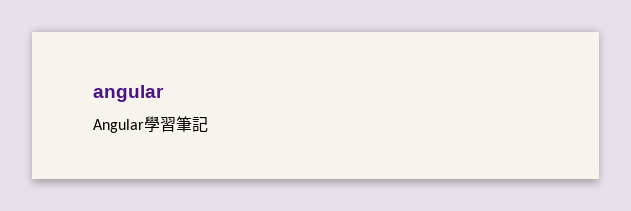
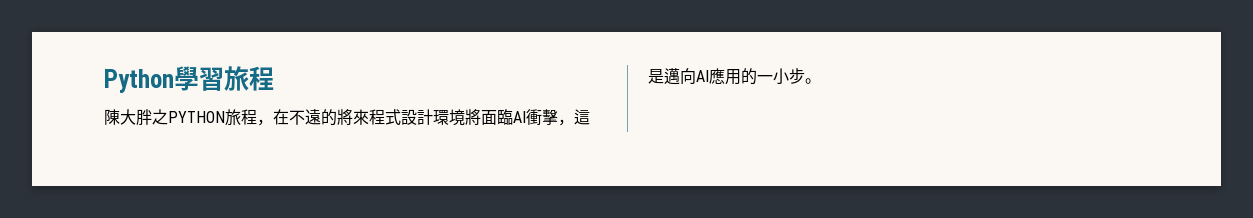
[93,85,164,102] [93,116,208,133] angular // Angular學習筆記 -> [104,66,274,93] [104,109,590,126] [648,68,821,85] Python學習旅程 // 陳大胖之PYTHON旅程，在不遠的將來程式設計環境將面臨AI衝擊，這是邁向AI應用的一小步。

